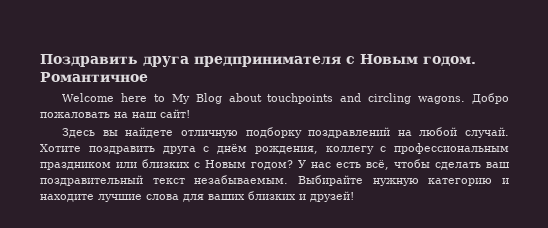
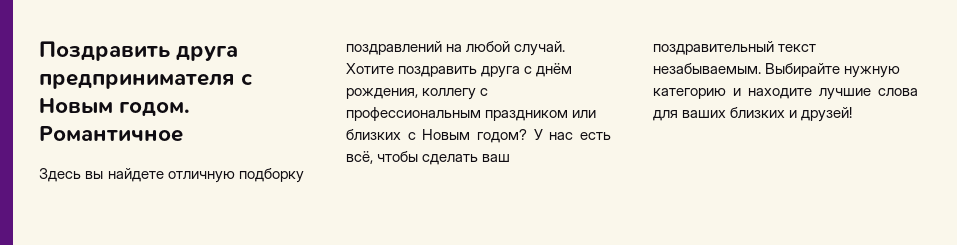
[62,93,509,104] [40,109,190,118] // Welcome here to My Blog about touchpoints and circling wagons. Добро пожаловать на наш сайт! -> (183, 134) none

